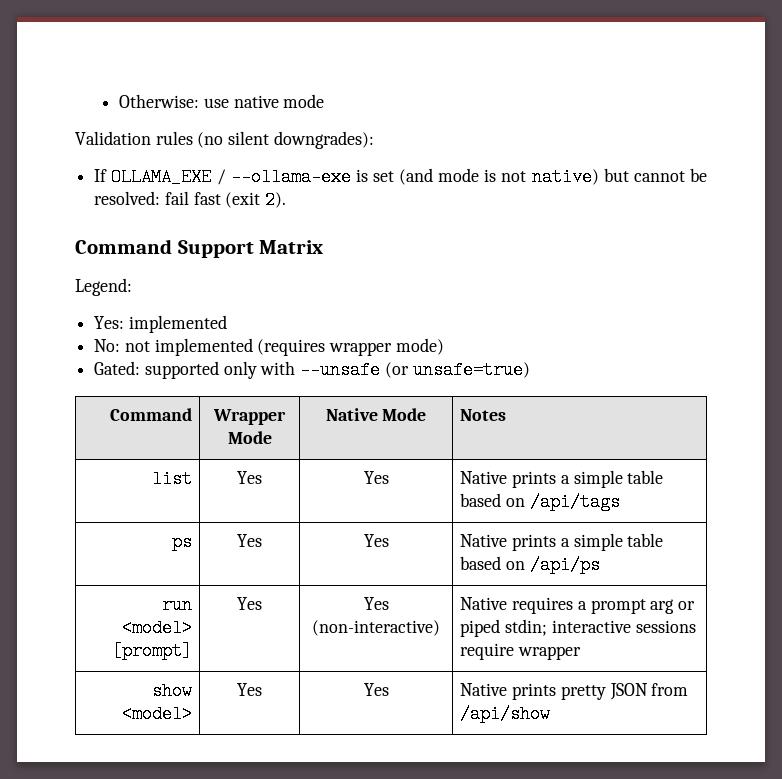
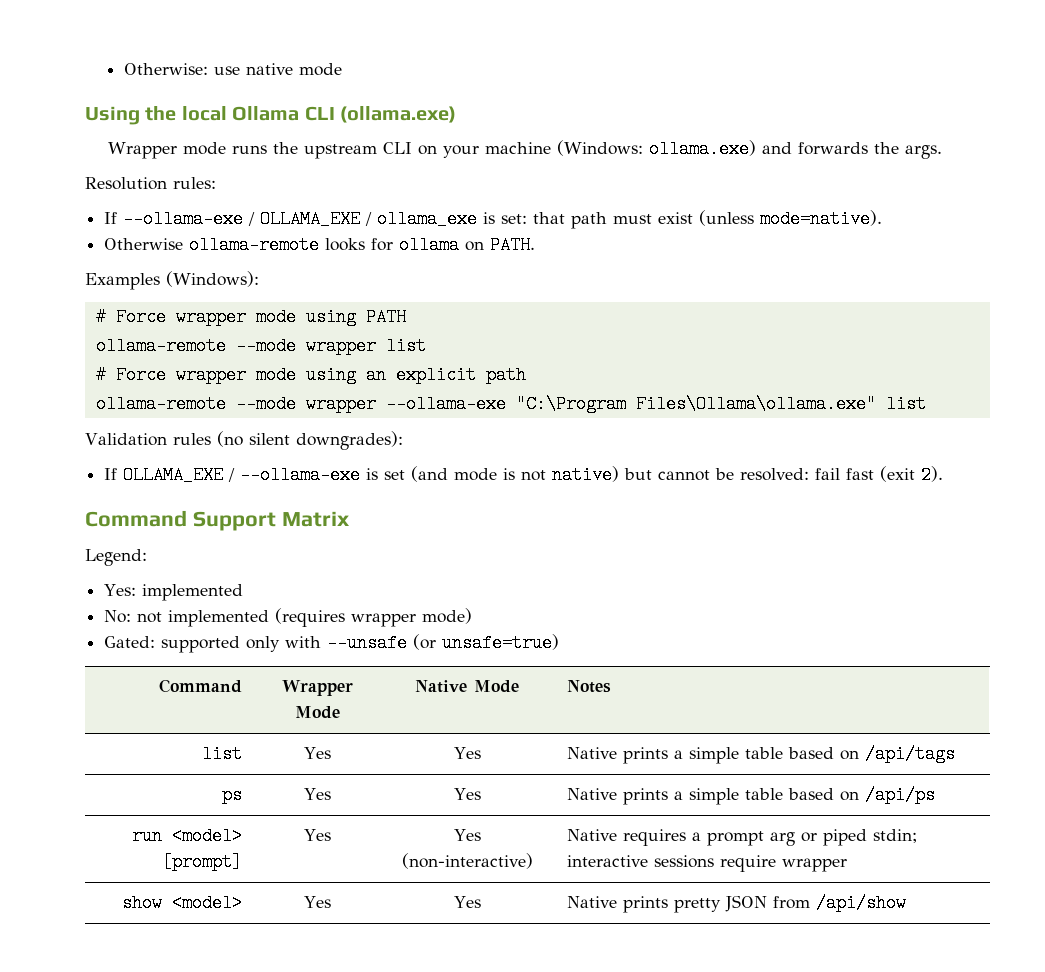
(325, 101) none -> [85,106,456,125] [108,140,943,159] [85,177,216,190] [104,210,883,229] [104,236,536,254] [85,271,259,290] [95,308,406,326] [95,337,426,355] [95,366,526,384] [95,395,926,413] // Using the local Ollama CLI (ollama.exe) // Wrapper mode runs the upstream CLI on your machine (Windows: ollama.exe) and forwards the args. // Resolution rules: // If --ollama-exe / OLLAMA_EXE / ollama_exe is set: that path must exist (unless mode=native). // Otherwise ollama-remote looks for ollama on PATH. // Examples (Windows): // # Force wrapper mode using PATH // ollama-remote --mode wrapper list // # Force wrapper mode using an explicit path // ollama-remote --mode wrapper --ollama-exe "C:\Program Files\Ollama\ollama.exe" list

